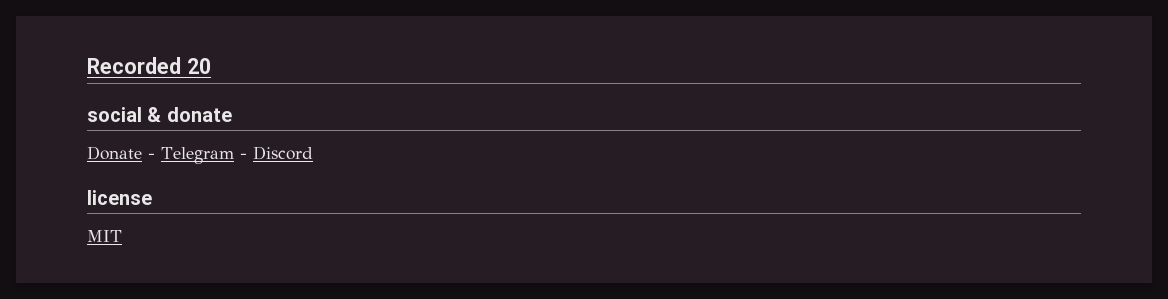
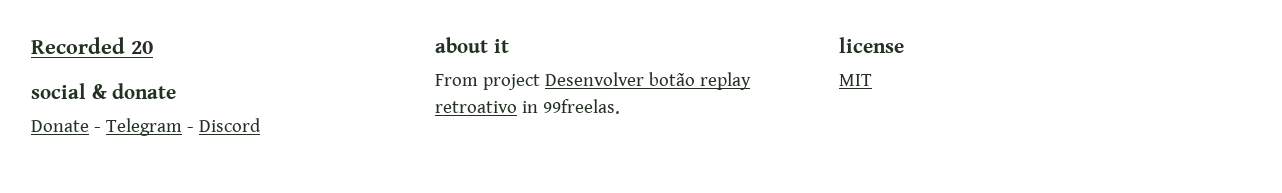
(313, 153) none -> [435,37,509,53] [435,72,751,90] [435,99,620,114] // about it // From project Desenvolver botão replay retroativo in 99freelas.

